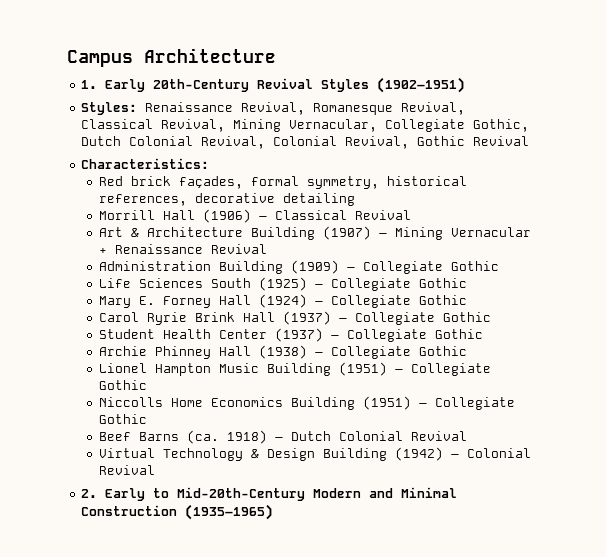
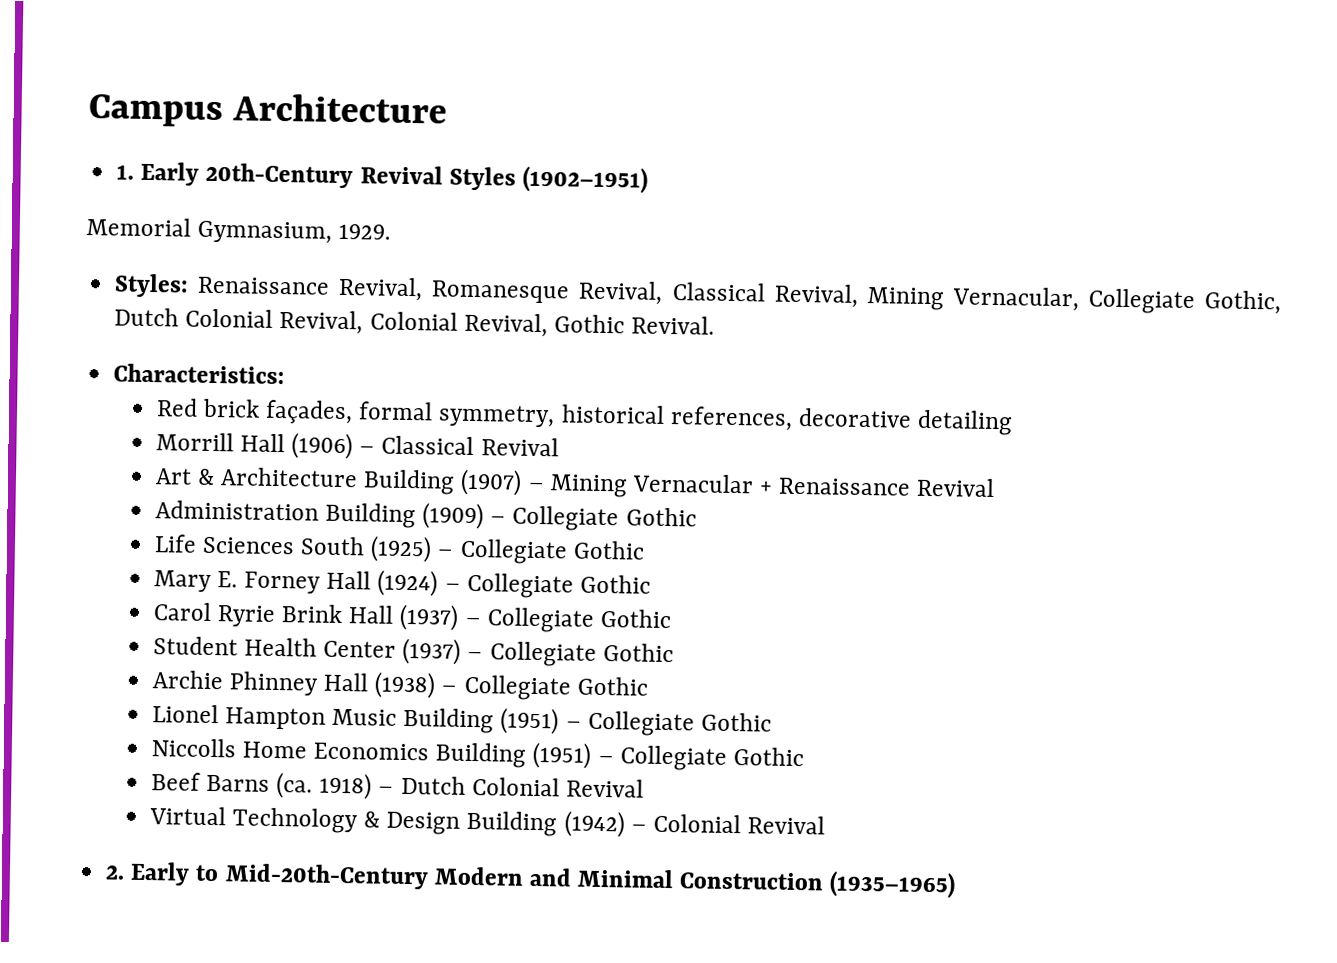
(466, 85) none -> [86,217,392,244] // Memorial Gymnasium, 1929.
[473,136,530,146] Revival -> [631,315,716,335] Revival.

